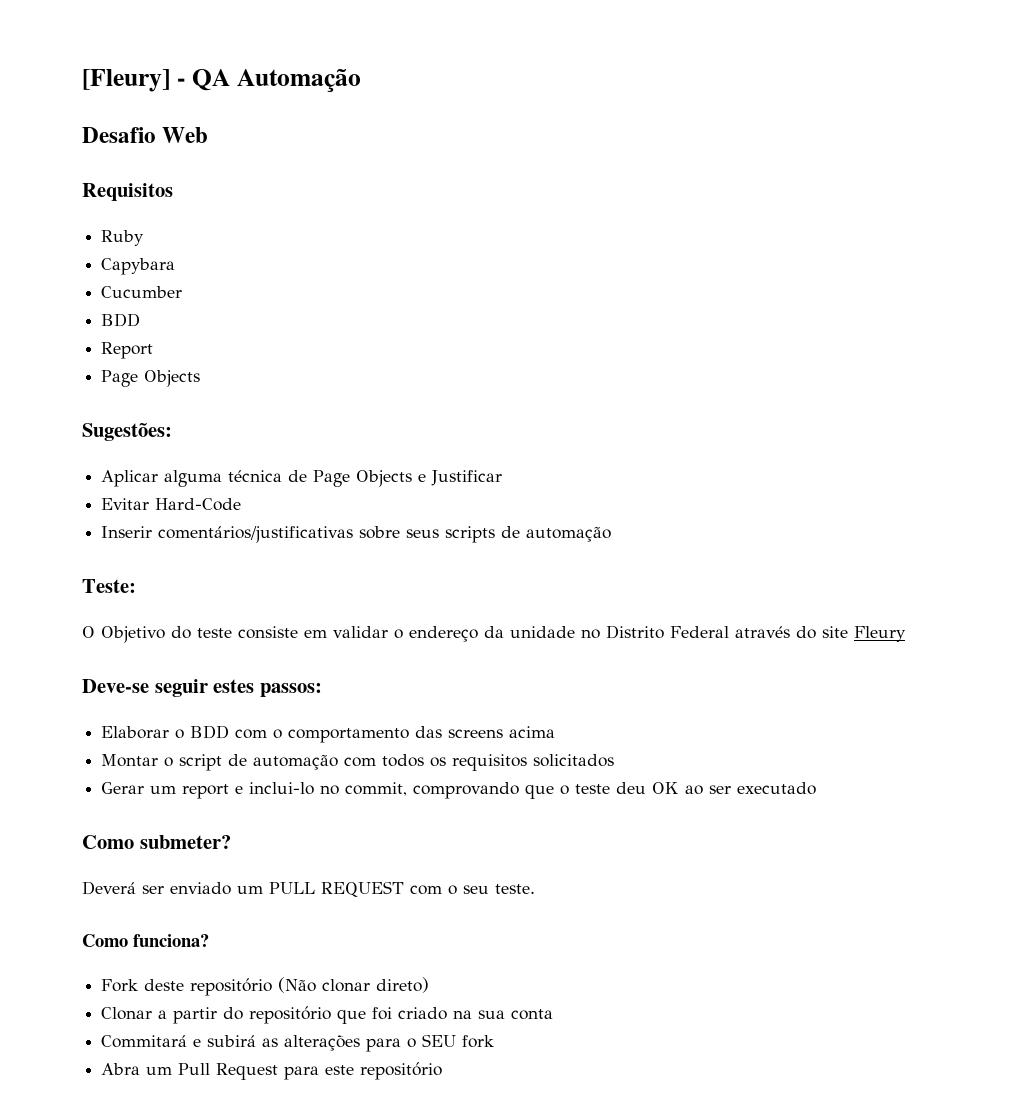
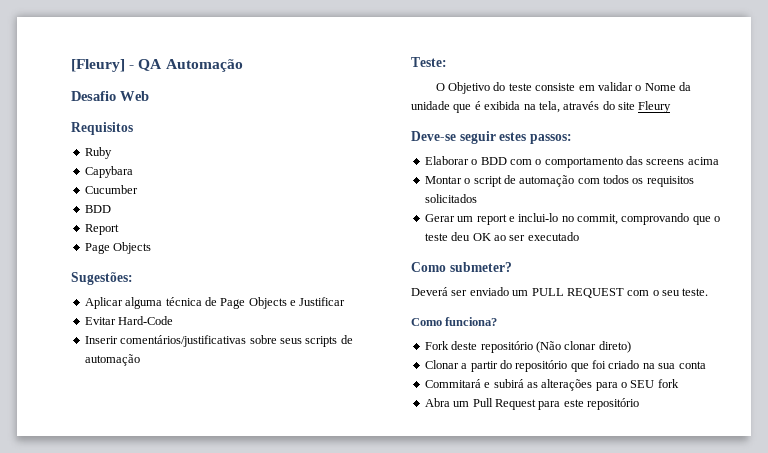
[409,626,478,642] endereço -> [644,83,676,91] Nome
[581,625,729,639] no Distrito Federal -> [453,101,560,113] que é exibida na tela,

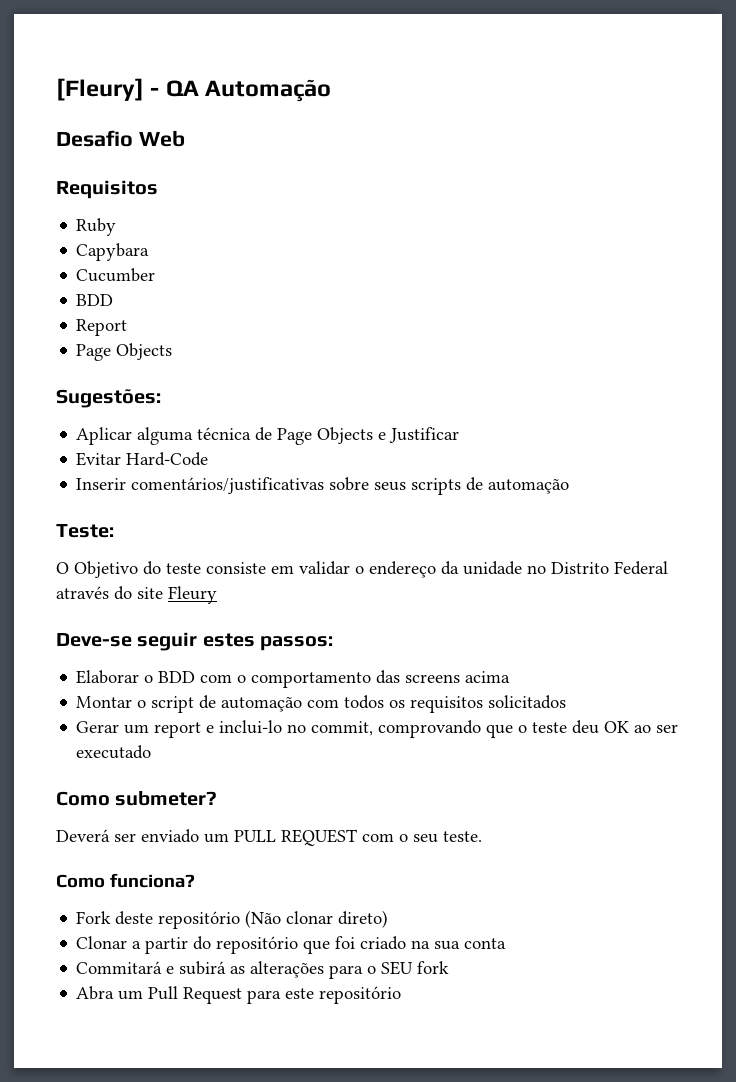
[644,83,676,91] Nome -> [369,561,436,578] endereço
[453,101,560,113] que é exibida na tela, -> [527,561,668,575] no Distrito Federal

